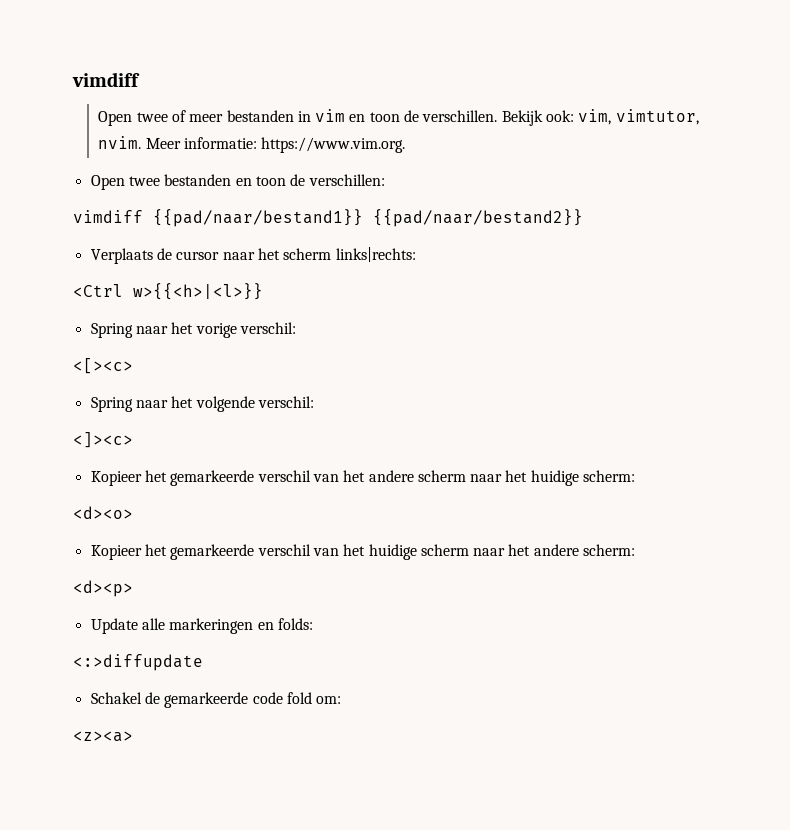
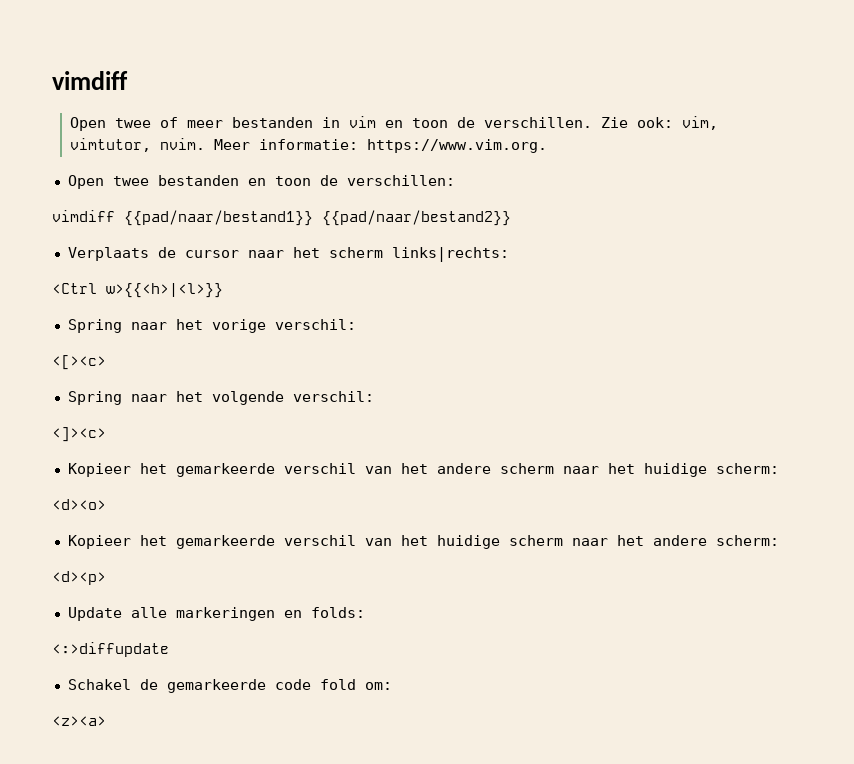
[501,110,543,126] Bekijk -> [600,117,628,128] Zie

